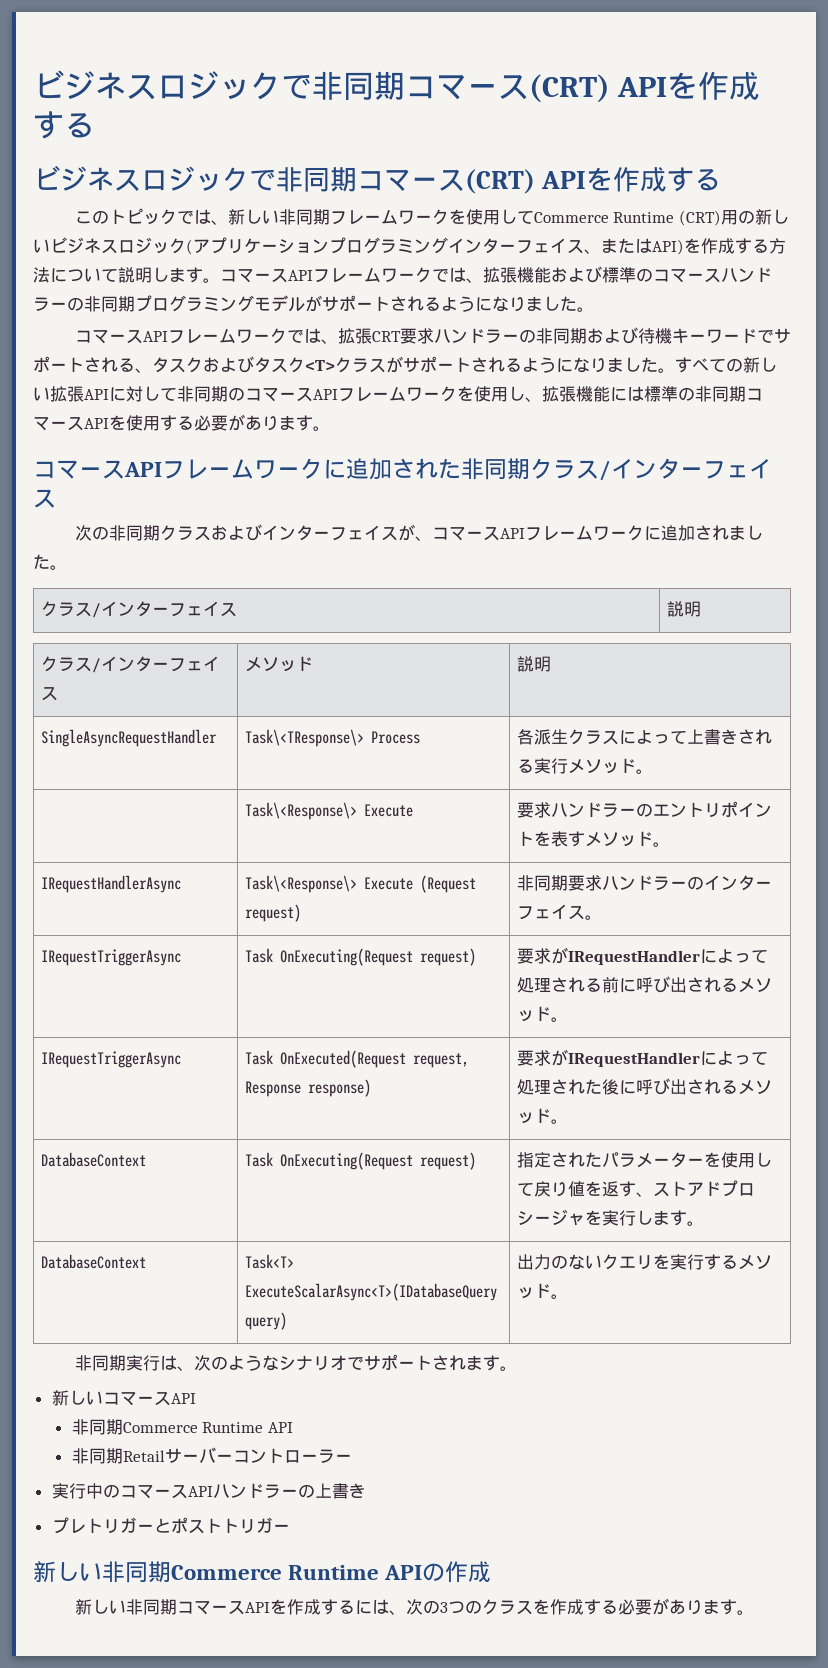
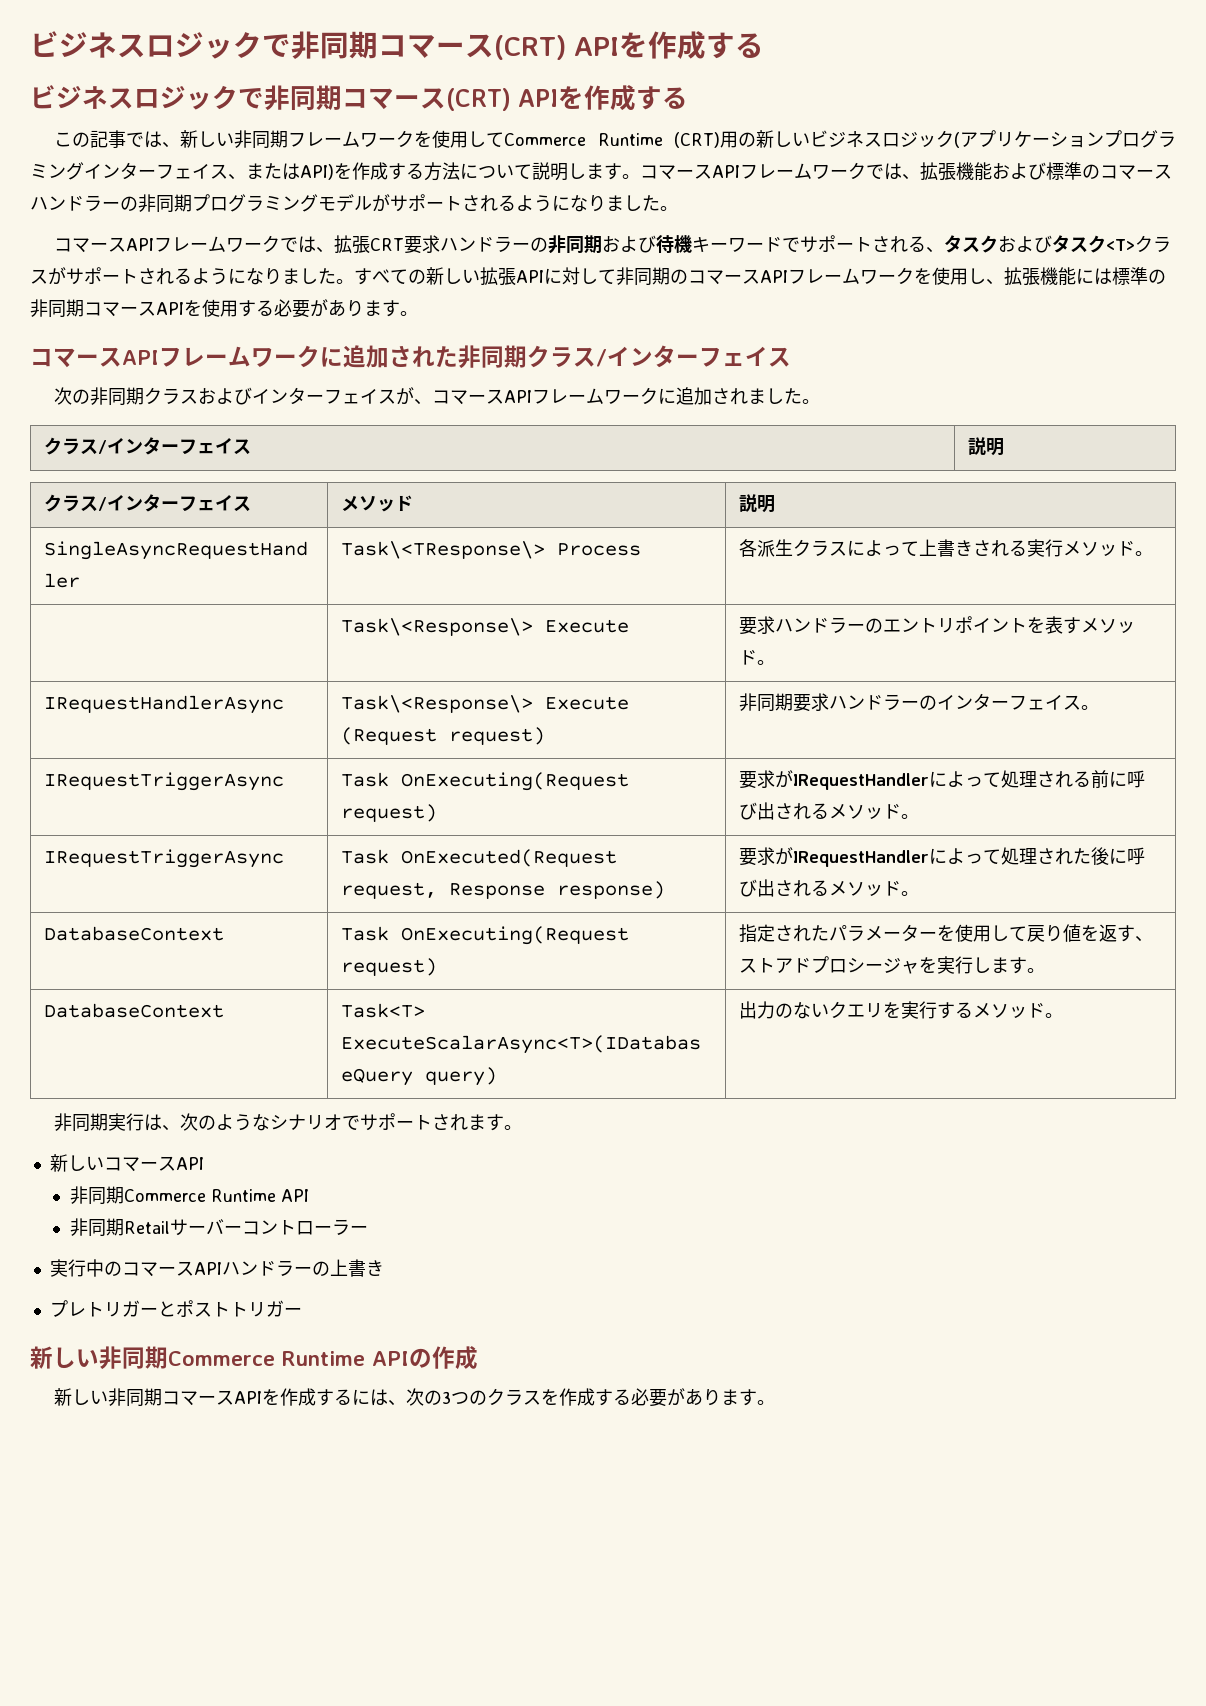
[108,208,177,225] トピック -> [90,130,127,148] 記事

